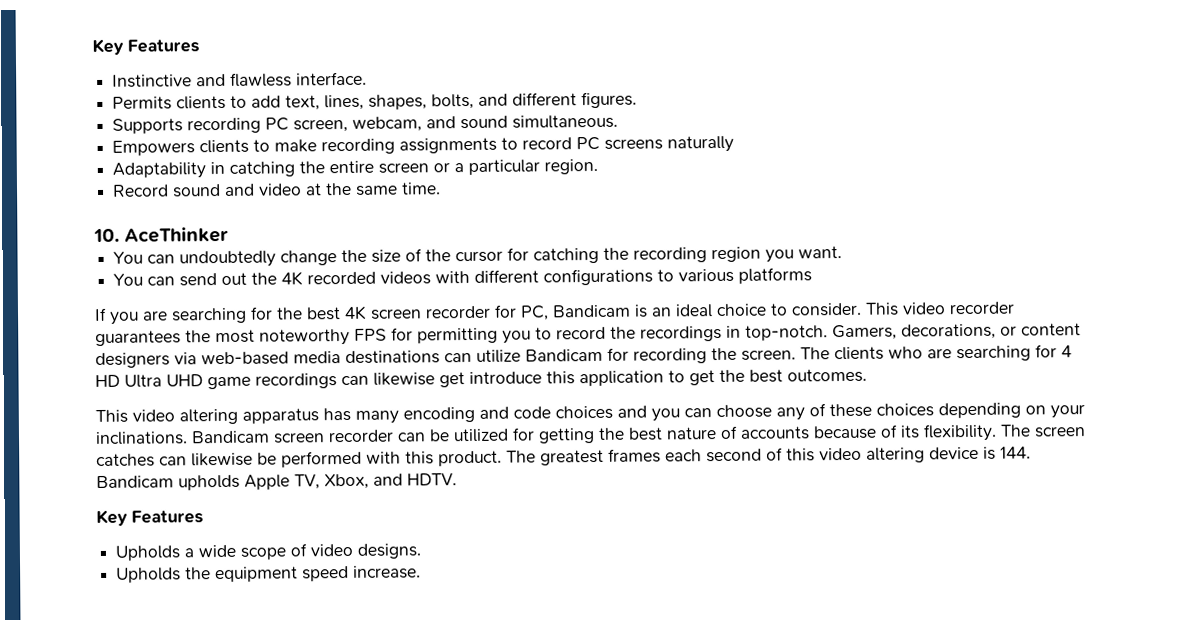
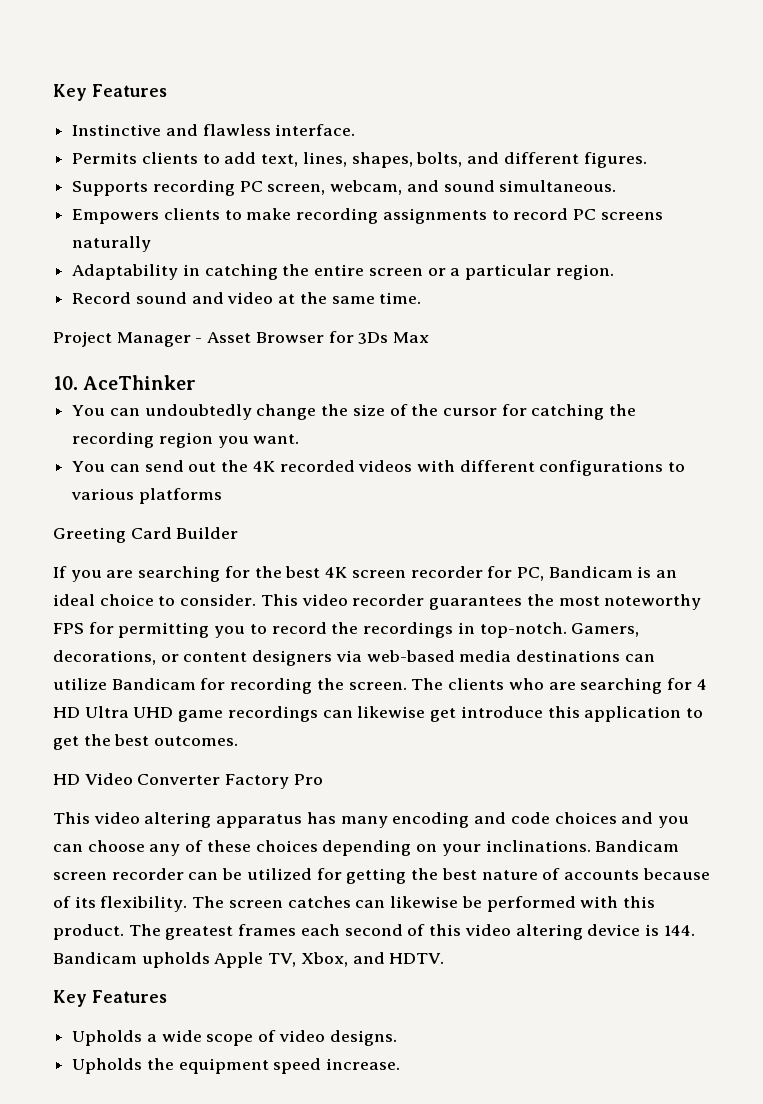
(442, 188) none -> [53,331,430,347] // Project Manager - Asset Browser for 3Ds Max
(813, 275) none -> [53,527,239,543] // Greeting Card Builder
(867, 375) none -> [53,773,323,789] // HD Video Converter Factory Pro

